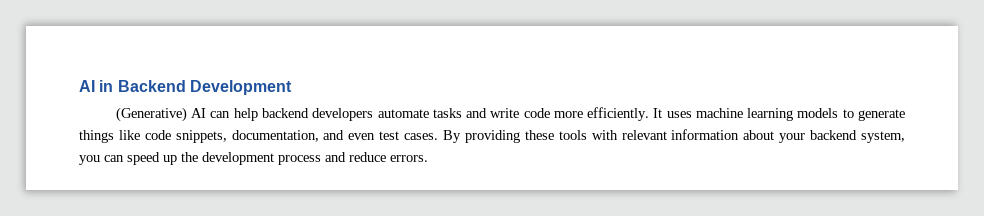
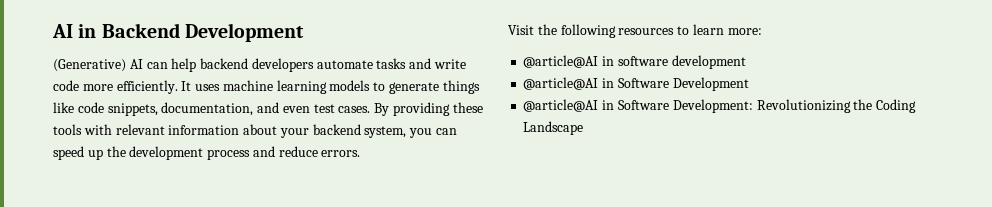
(428, 158) none -> [508,24,762,38] [523,55,746,69] [523,77,749,91] [523,99,917,113] [523,121,584,135] // Visit the following resources to learn more: // @article@AI in software development // @article@AI in Software Development // @article@AI in Software Development: Revolutionizing the Coding Landscape

